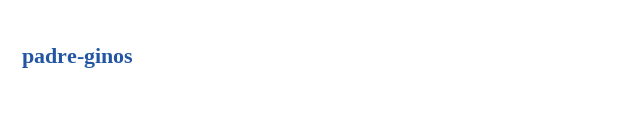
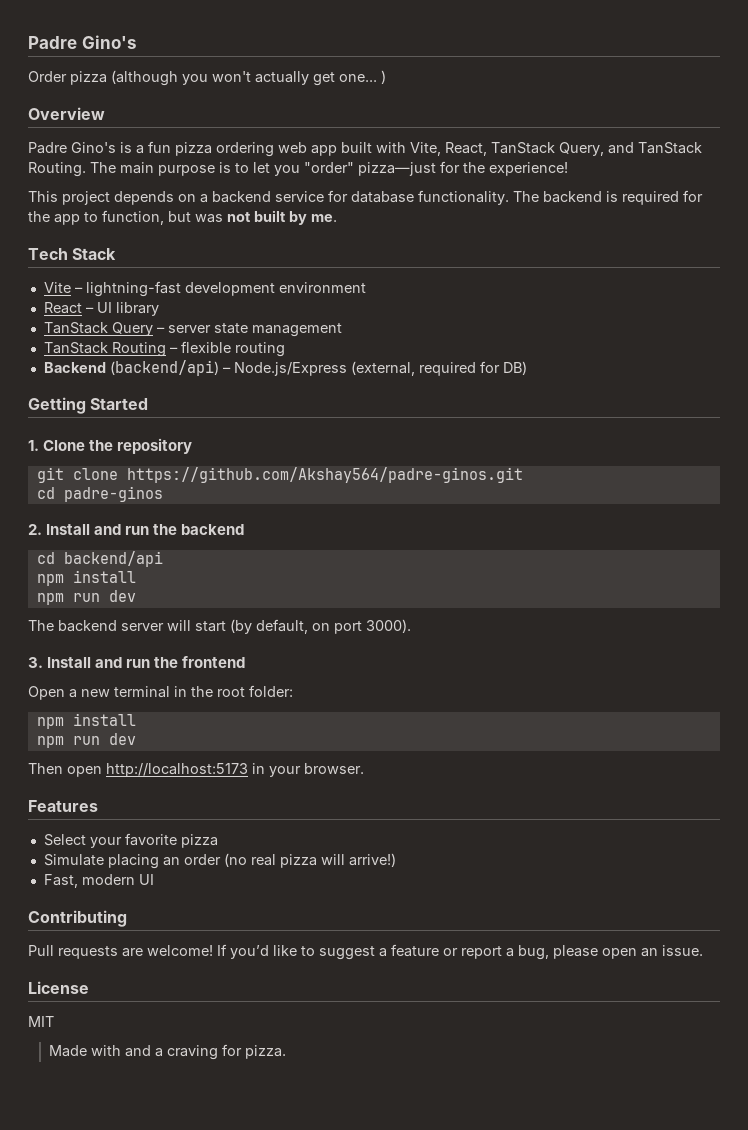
[22,48,133,68] padre-ginos -> [28,35,137,49] [28,70,386,86] [28,107,105,120] [28,141,702,157] [28,161,568,177] [28,190,703,205] [28,210,337,225] [28,248,117,260] [43,281,366,297] [43,302,159,316] [43,322,342,337] [43,341,285,357] [43,360,527,376] [28,397,149,414] [28,438,193,454] [36,467,523,483] [36,486,163,502] [28,524,245,535] [36,551,163,567] [36,570,136,586] [36,590,136,605] [28,619,411,634] [28,656,246,668] [28,685,293,700] [36,713,136,729] [36,733,136,748] [28,763,364,777] [28,800,98,812] [43,833,218,848] [43,853,396,869] [43,874,154,888] [28,910,127,927] [28,944,703,960] [28,981,89,994] [28,1016,54,1027] [48,1044,286,1060] Padre Gino's // Order pizza (although you won't actually get one... ) // Overview // Padre Gino's is a fun pizza ordering web app built with Vite, React, TanStack Query, and TanStack Routing. The main purpose is to let you "order" pizza—just for the experience! // This project depends on a backend service for database functionality. The backend is required for the app to function, but was not built by me. // Tech Stack // Vite – lightning-fast development environment // React – UI library // TanStack Query – server state management // TanStack Routing – flexible routing // Backend (backend/api) – Node.js/Express (external, required for DB) // Getting Started // 1. Clone the repository // git clone https://github.com/Akshay564/padre-ginos.git // cd padre-ginos // 2. Install and run the backend // cd backend/api // npm install // npm run dev // The backend server will start (by default, on port 3000). // 3. Install and run the frontend // Open a new terminal in the root folder: // npm install // npm run dev // Then open http://localhost:5173 in your browser. // Features // Select your favorite pizza // Simulate placing an order (no real pizza will arrive!) // Fast, modern UI // Contributing // Pull requests are welcome! If you’d like to suggest a feature or report a bug, please open an issue. // License // MIT // Made with and a craving for pizza.

